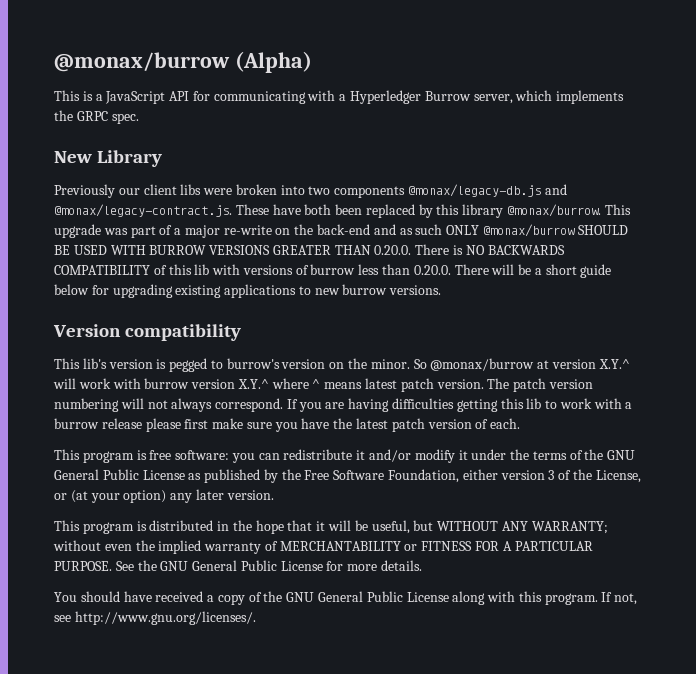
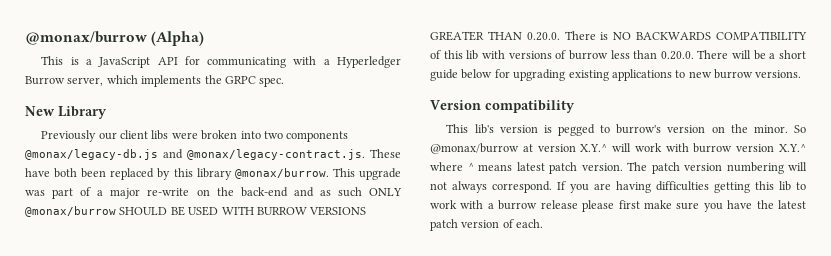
[54,449,636,463] [54,469,641,483] [54,489,274,503] [54,520,608,534] [53,540,593,554] [54,560,423,571] [54,591,638,605] [54,611,256,625] // This program is free software: you can redistribute it and/or modify it under the terms of the GNU General Public License as published by the Free Software Foundation, either version 3 of the License, or (at your option) any later version. // This program is distributed in the hope that it will be useful, but WITHOUT ANY WARRANTY; without even the implied warranty of MERCHANTABILITY or FITNESS FOR A PARTICULAR PURPOSE. See the GNU General Public License for more details. // You should have received a copy of the GNU General Public License along with this program. If not, see http://www.gnu.org/licenses/. -> (544, 223) none

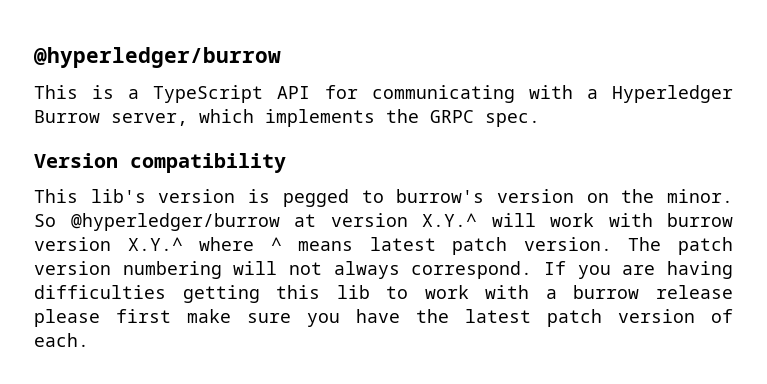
[25,31,205,46] @monax/burrow (Alpha) -> [34,47,281,68] @hyperledger/burrow
[98,57,151,68] JavaScript -> [153,85,264,103] TypeScript
[25,106,107,119] [41,130,349,142] [25,149,401,160] [25,168,401,180] [25,187,402,199] [25,206,367,217] [430,31,807,41] [430,50,807,60] [430,69,802,81] // New Library // Previously our client libs were broken into two components @monax/legacy-db.js and @monax/legacy-contract.js. These have both been replaced by this library @monax/burrow. This upgrade was part of a major re-write on the back-end and as such ONLY @monax/burrow SHOULD BE USED WITH BURROW VERSIONS GREATER THAN 0.20.0. There is NO BACKWARDS COMPATIBILITY of this lib with versions of burrow less than 0.20.0. There will be a short guide below for upgrading existing applications to new burrow versions. -> (540, 120) none
[430,143,519,154] @monax/burrow -> [70,213,280,231] @hyperledger/burrow

